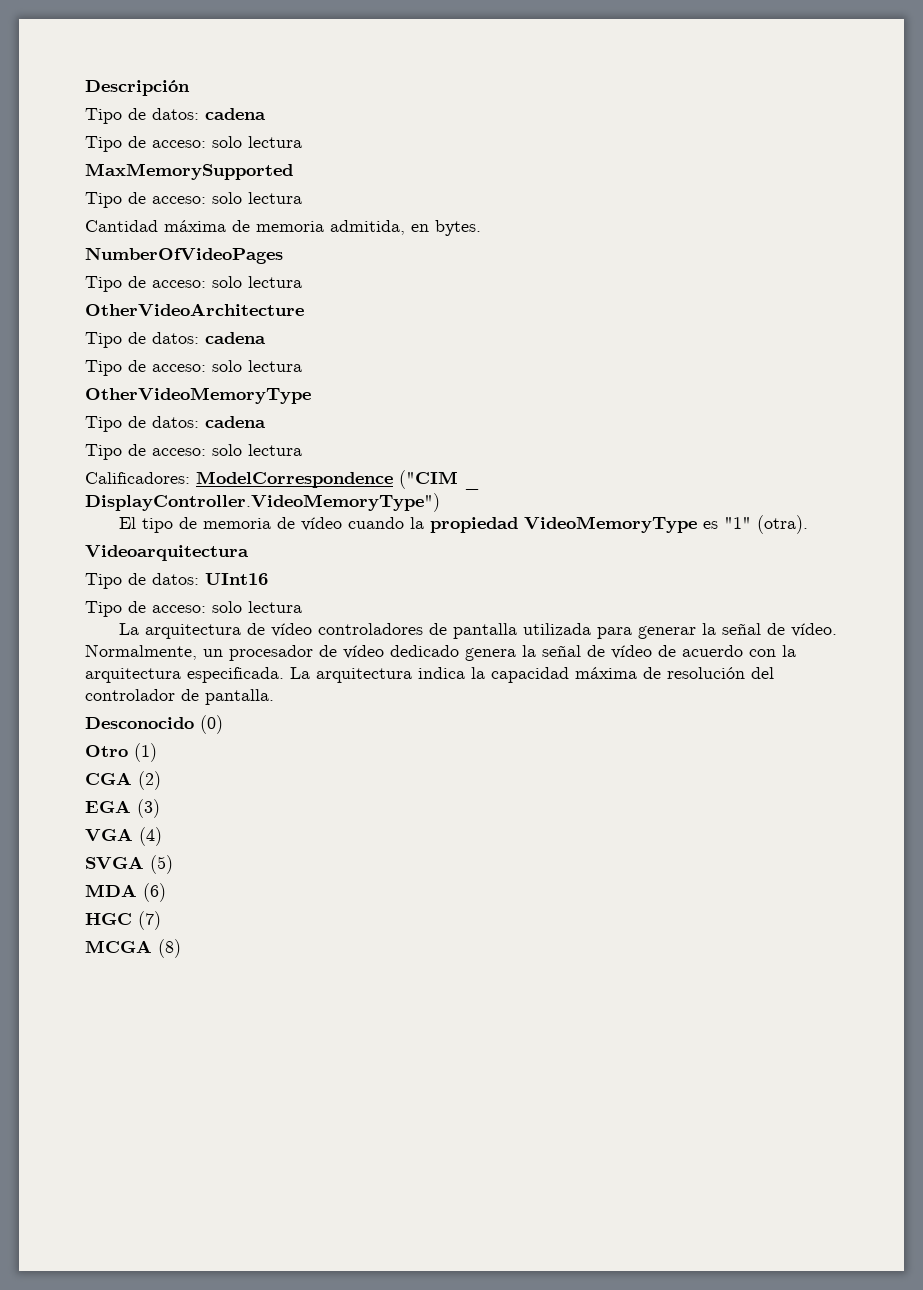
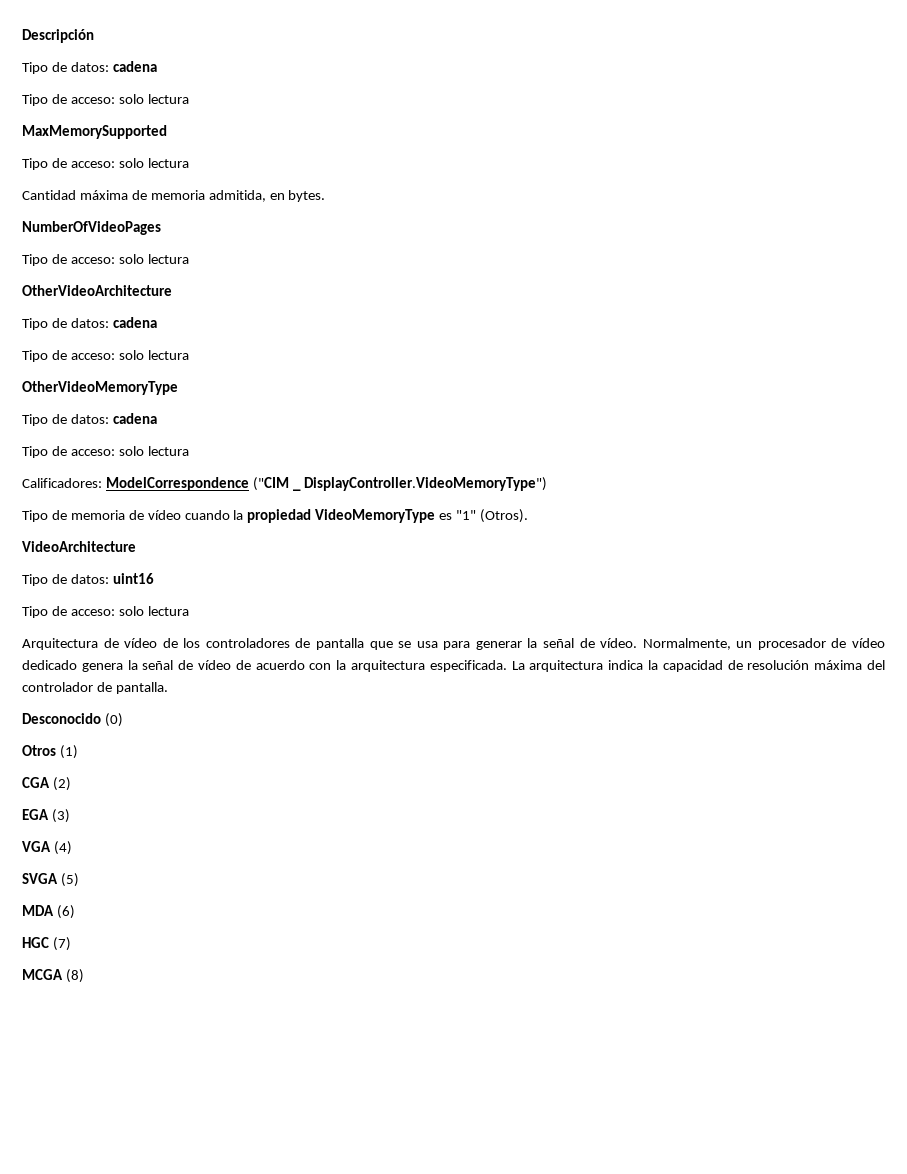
[119,517,174,533] El tipo -> [22,510,48,522] Tipo
[757,515,809,534] [85,545,249,561] [85,573,268,589] [85,601,302,617] [119,623,592,639] (otra). // Videoarquitectura // Tipo de datos: UInt16 // Tipo de acceso: solo lectura // La arquitectura de vídeo controladores de pantalla utilizada -> [480,509,529,523] [22,541,136,552] [22,573,154,586] [22,606,189,618] [22,638,438,650] (Otros). // VideoArchitecture // Tipo de datos: uint16 // Tipo de acceso: solo lectura // Arquitectura de vídeo de los controladores de pantalla que se usa
[575,667,637,679] máxima -> (723, 666) none
(745, 673) none -> [814,660,863,670] máxima
[85,745,128,757] Otro -> [22,745,56,756] Otros

